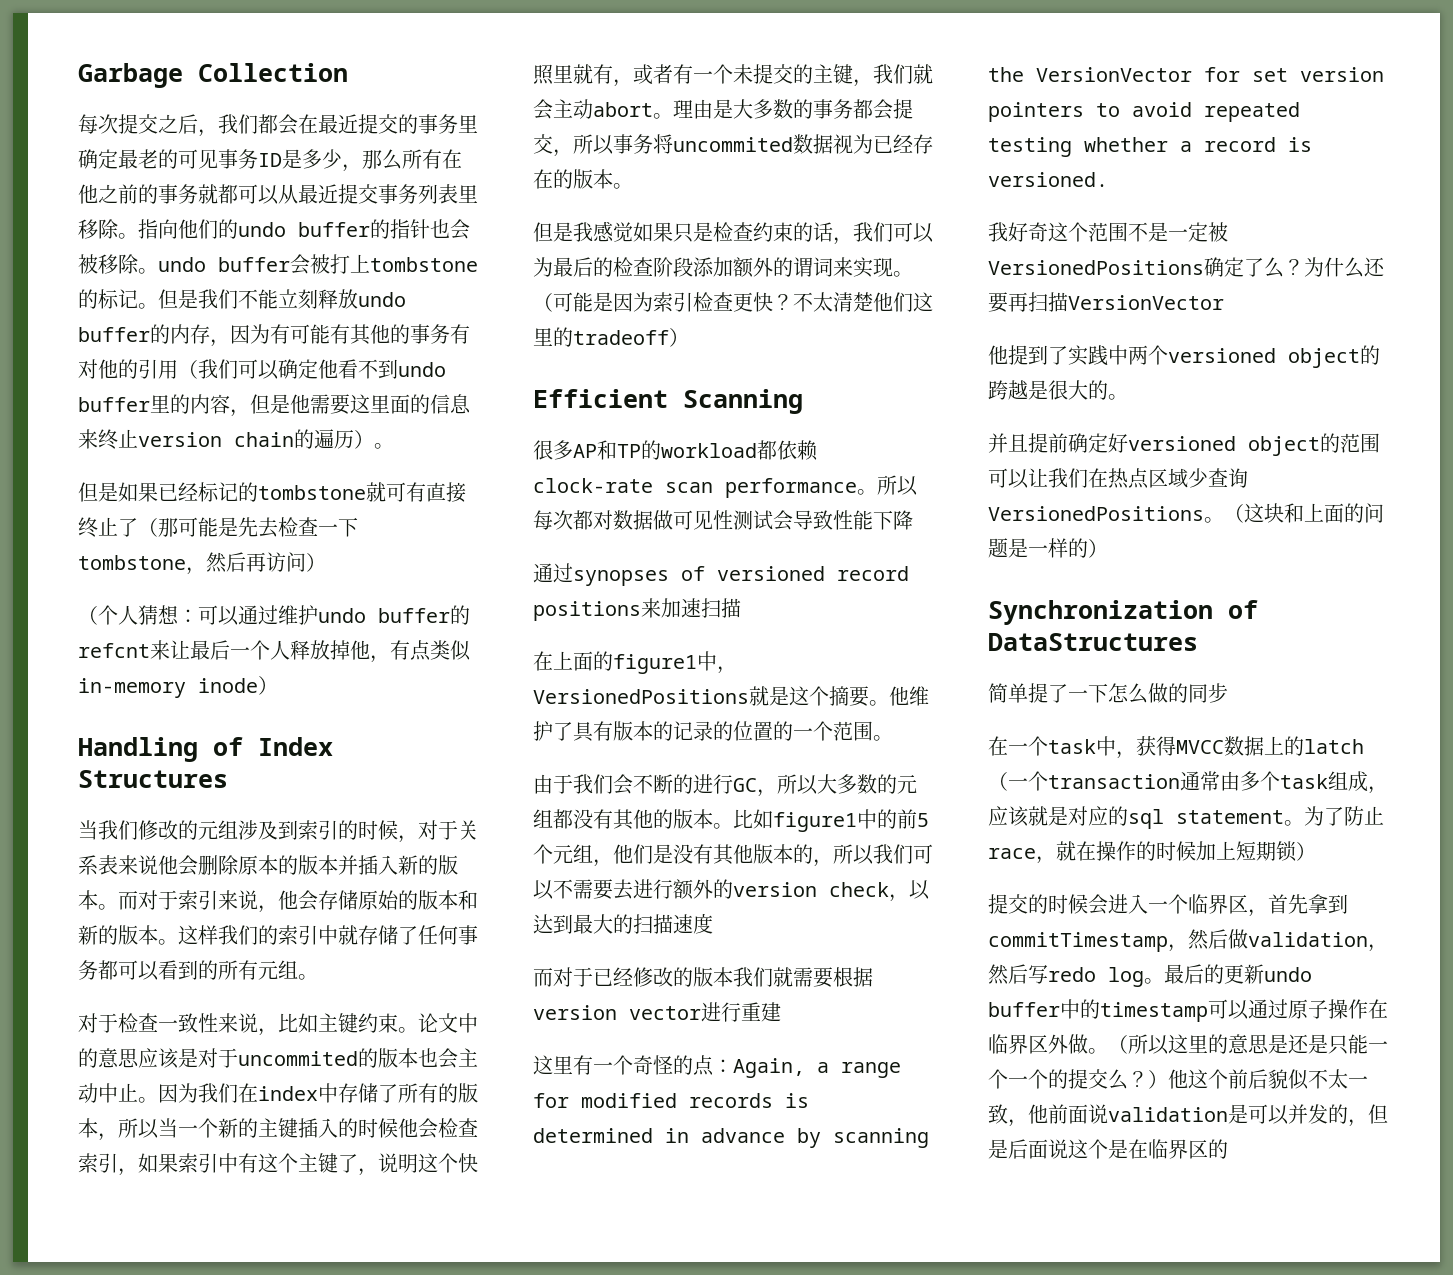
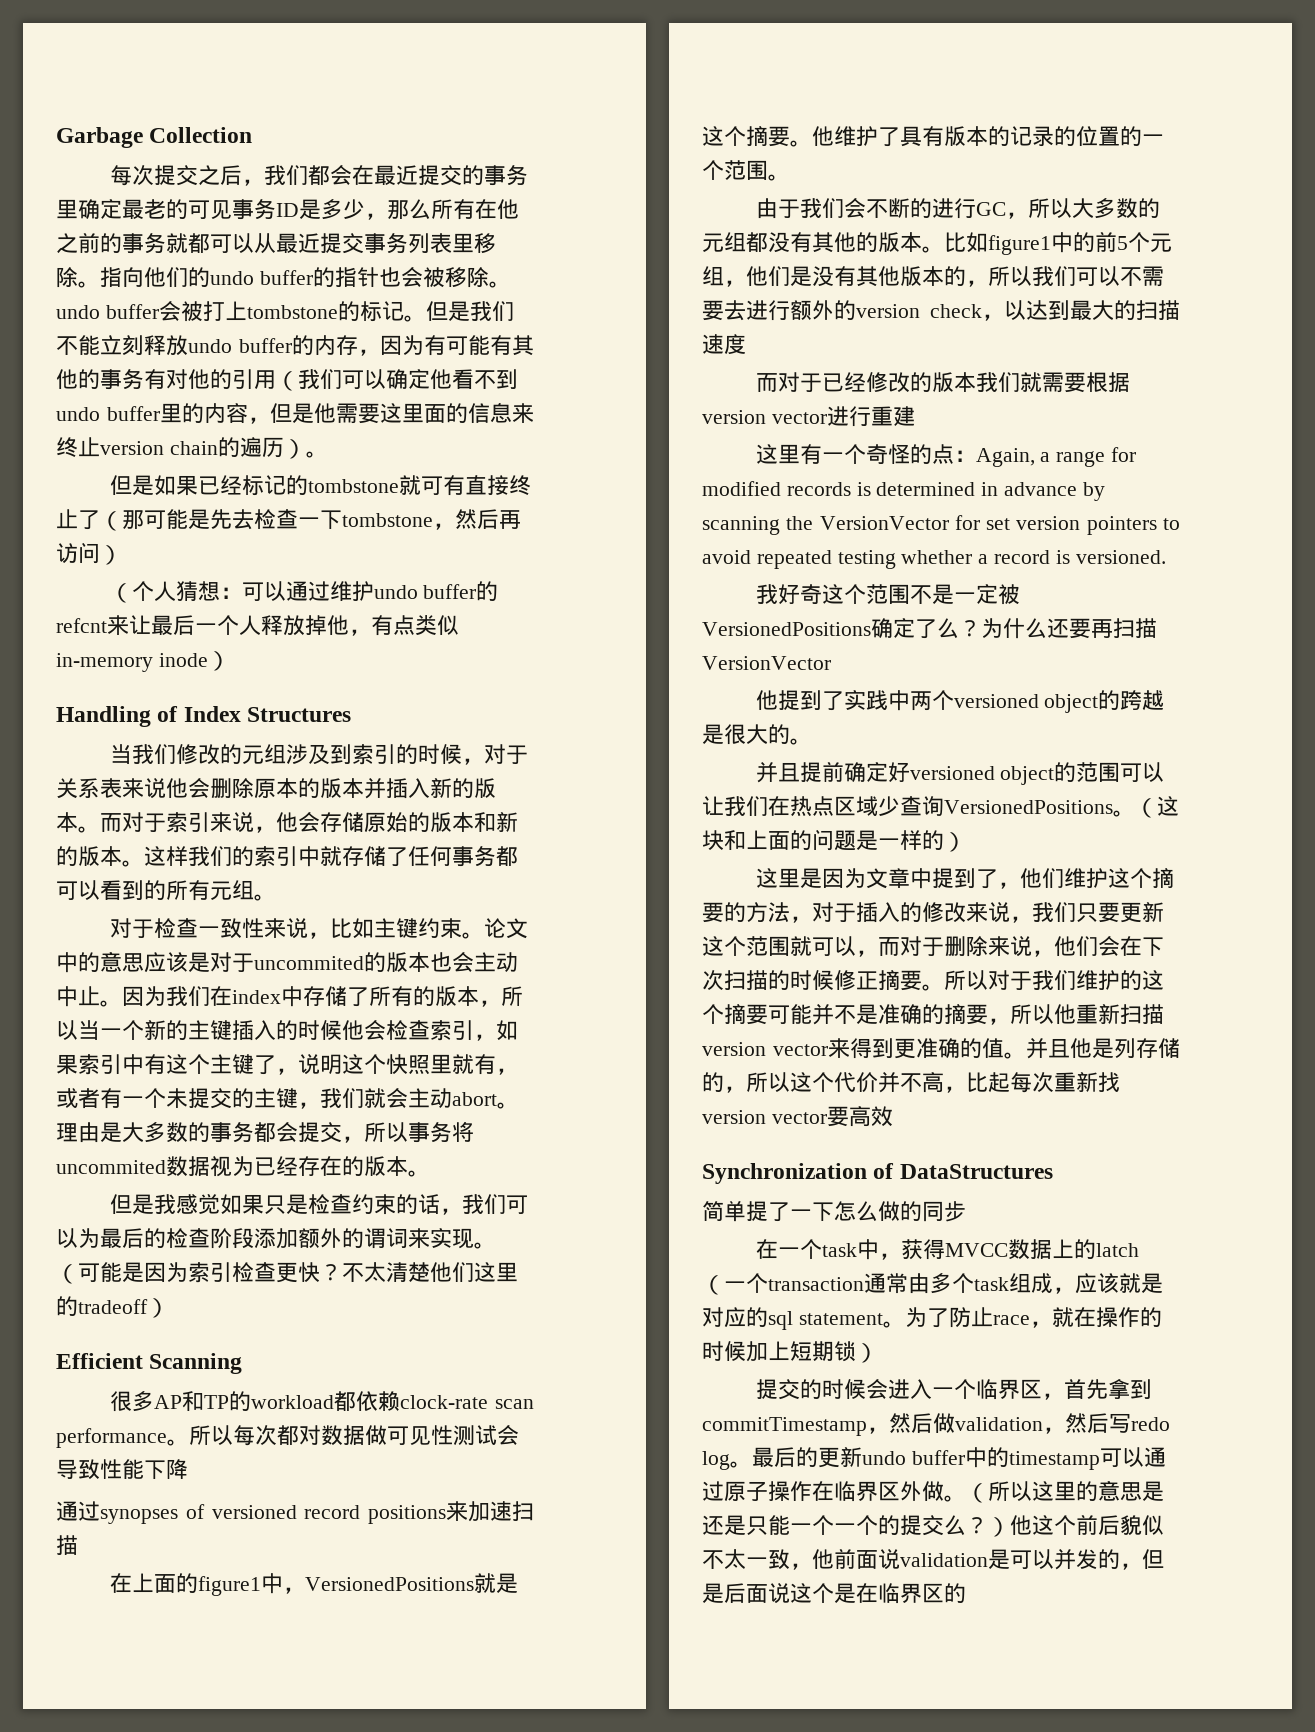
(1108, 548) none -> [755,868,1174,889] [702,902,1164,923] [702,936,1164,957] [702,970,1164,991] [702,1004,1164,1025] [702,1038,1180,1059] [702,1072,1120,1093] [702,1106,893,1127] // 这里是因为文章中提到了，他们维护这个摘要的方法，对于插入的修改来说，我们只要更新这个范围就可以，而对于删除来说，他们会在下次扫描的时候修正摘要。所以对于我们维护的这个摘要可能并不是准确的摘要，所以他重新扫描version vector来得到更准确的值。并且他是列存储的，所以这个代价并不高，比起每次重新找version vector要高效

